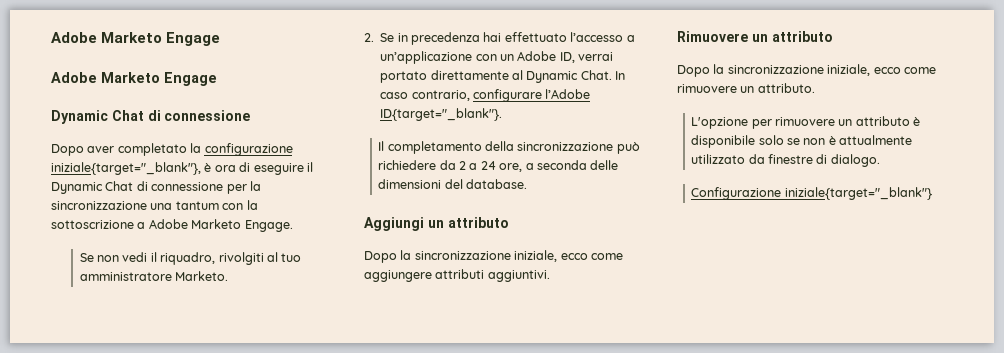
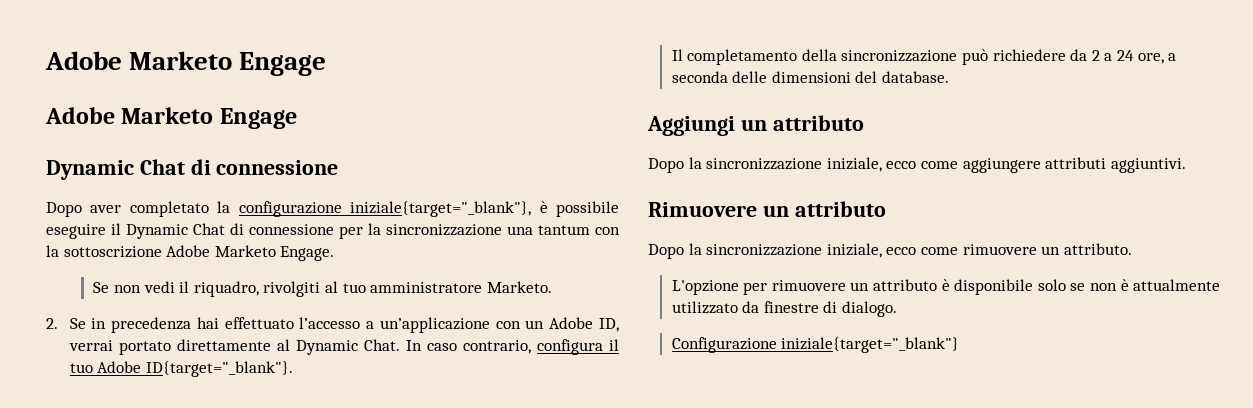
[214,162,251,172] ora di -> [556,201,619,217] possibile
[137,222,146,229] a -> (162, 252) none
[473,89,591,102] configurare l’Adobe -> [536,339,619,355] [69,361,142,373] configura il tuo Adobe

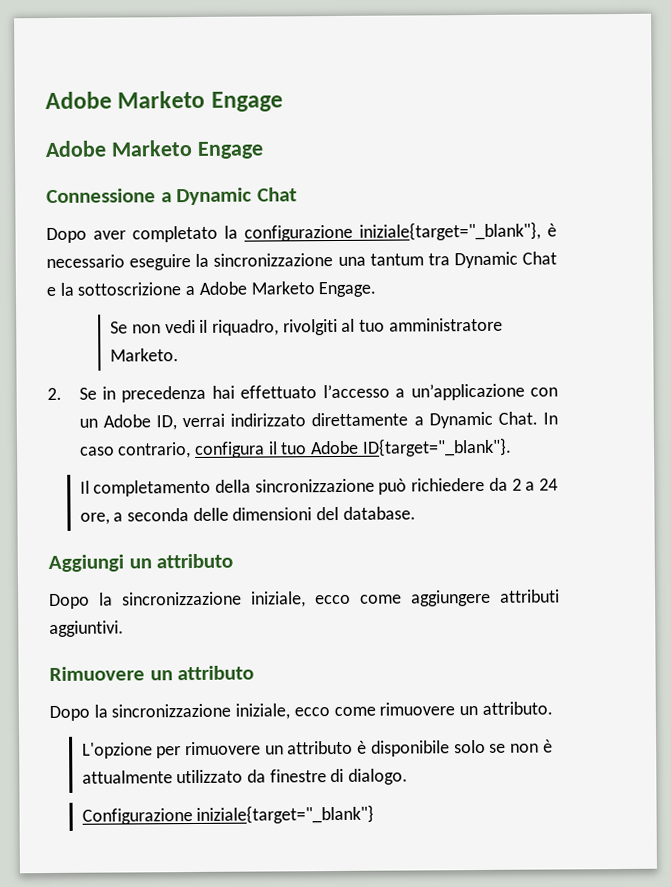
[46,159,339,180] Dynamic Chat di connessione -> [46,187,297,206] Connessione a Dynamic Chat
[556,201,619,217] [46,223,620,239] possibile eseguire il Dynamic Chat di connessione per la sincronizzazione una tantum con -> [46,251,557,271] [46,286,56,297] necessario eseguire la sincronizzazione una tantum tra Dynamic Chat e
(162, 252) none -> [185,285,196,296] a
[118,339,290,355] portato direttamente al -> [230,412,424,427] indirizzato direttamente a

